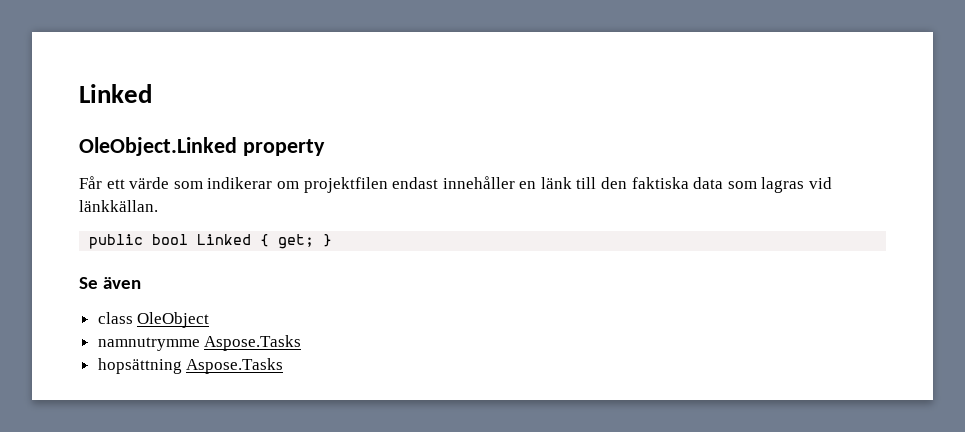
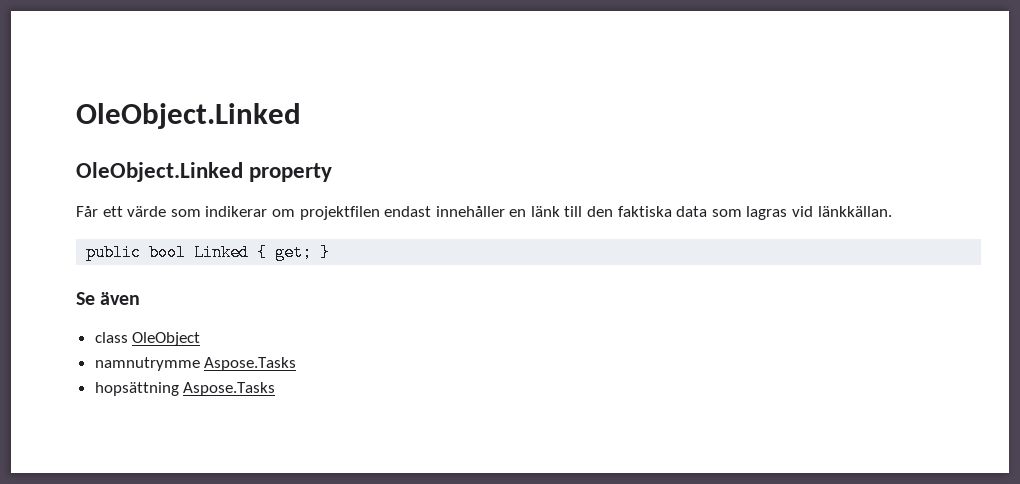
[79,84,152,103] Linked -> [76,103,301,129] OleObject.Linked

